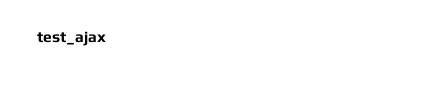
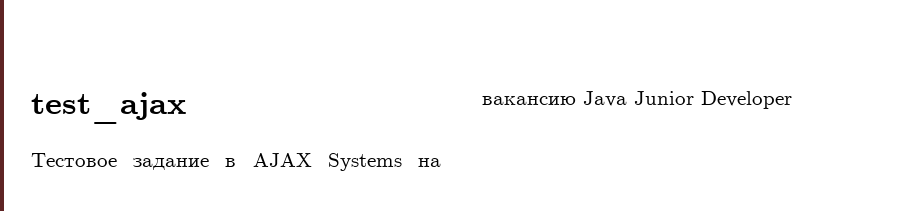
(106, 38) none -> [31,153,441,171] [482,91,792,109] // Тестовое задание в AJAX Systems на вакансию Java Junior Developer

